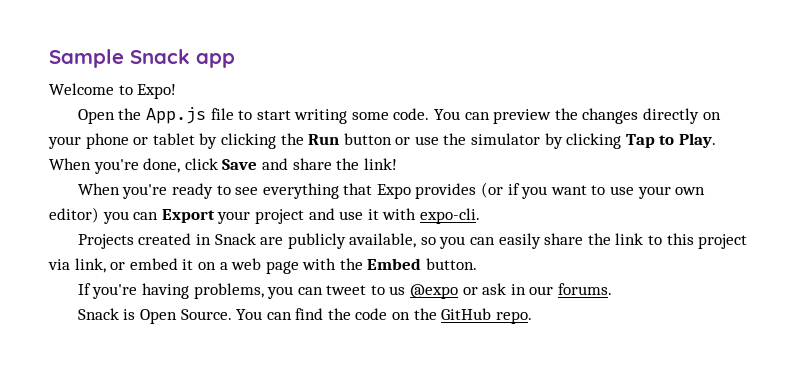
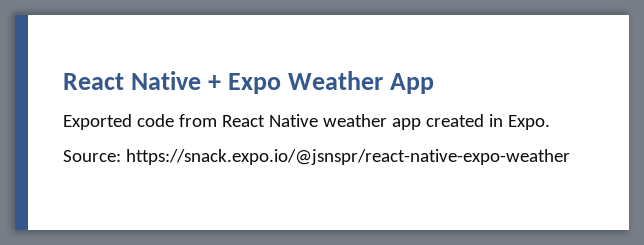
[49,49,235,68] [49,83,177,99] [77,107,721,124] [48,133,717,149] [49,158,397,174] [77,182,706,199] [49,207,480,224] [77,233,748,249] [48,258,478,274] [77,283,613,299] [77,308,532,324] Sample Snack app // Welcome to Expo! // Open the App.js file to start writing some code. You can preview the changes directly on your phone or tablet by clicking the Run button or use the simulator by clicking Tap to Play. When you're done, click Save and share the link! // When you're ready to see everything that Expo provides (or if you want to use your own editor) you can Export your project and use it with expo-cli. // Projects created in Snack are publicly available, so you can easily share the link to this project via link, or embed it on a web page with the Embed button. // If you're having problems, you can tweet to us @expo or ask in our forums. // Snack is Open Source. You can find the code on the GitHub repo. -> [63,71,435,94] [63,114,550,130] [63,149,570,165] React Native + Expo Weather App // Exported code from React Native weather app created in Expo. // Source: https://snack.expo.io/@jsnspr/react-native-expo-weather

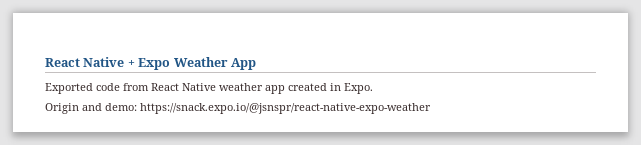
[63,150,121,162] Source: -> [45,103,137,114] Origin and demo:

